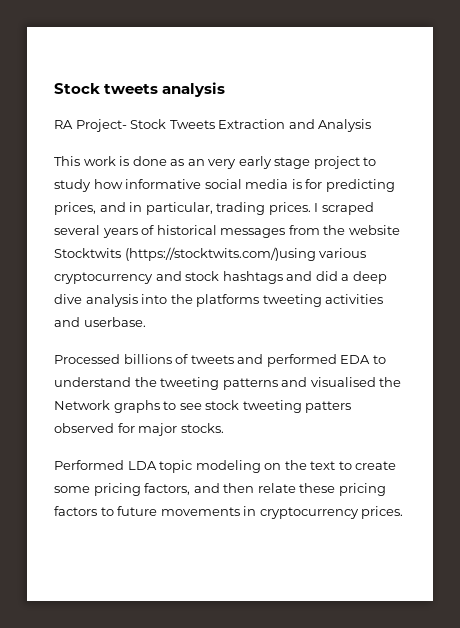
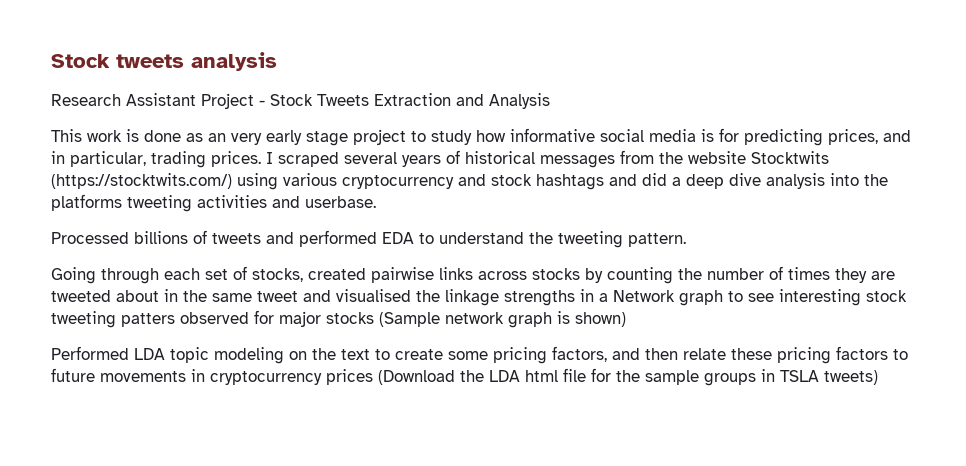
[54,119,127,132] RA Project- -> [51,93,265,109] Research Assistant Project -
[124,247,316,261] (https://stocktwits.com/)using -> [51,173,278,190] (https://stocktwits.com/) using
[222,377,402,390] [54,400,160,413] patterns and visualised the Network graphs -> [628,233,686,247] [51,266,895,284] [51,289,723,306] pattern. // Going through each set of stocks, created pairwise links across stocks by counting the number of times they are tweeted about in the same tweet and visualised the linkage strengths in a Network graph
(202, 406) none -> [779,289,861,306] interesting
[180,423,224,433] stocks. -> [326,311,626,328] stocks (Sample network graph is shown)
[361,506,404,519] prices. -> [326,368,878,386] prices (Download the LDA html file for the sample groups in TSLA tweets)

